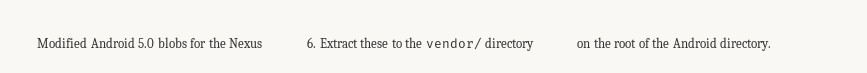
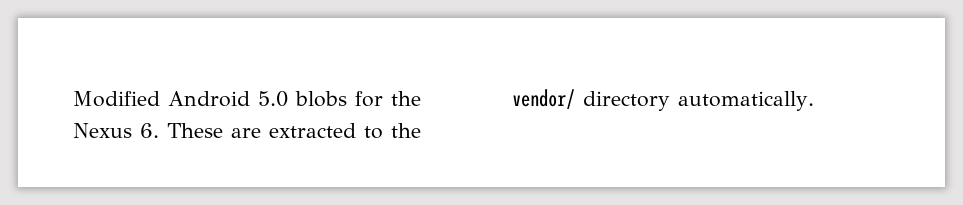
[319,37,389,48] Extract these -> [167,123,356,138] These are extracted
[577,37,772,51] on the root of the Android directory. -> [678,91,814,111] automatically.

